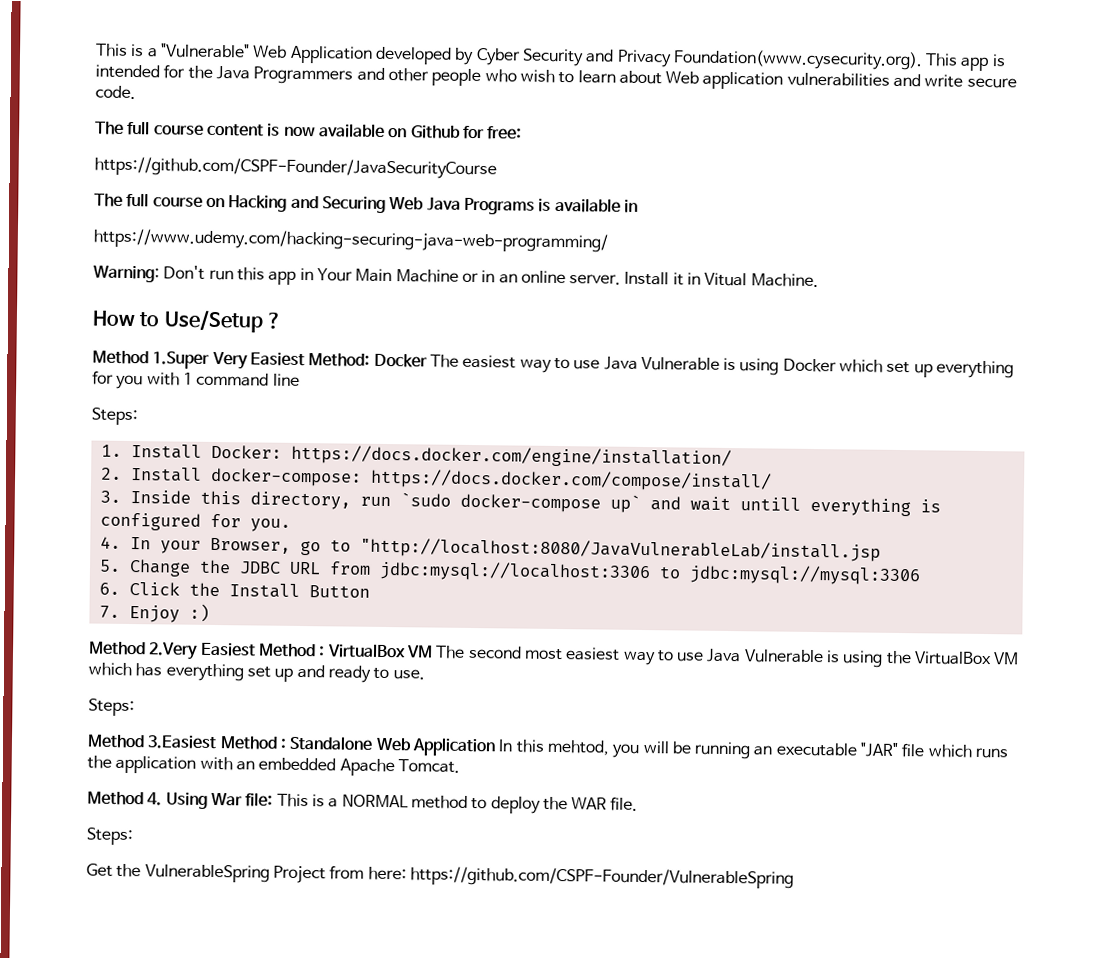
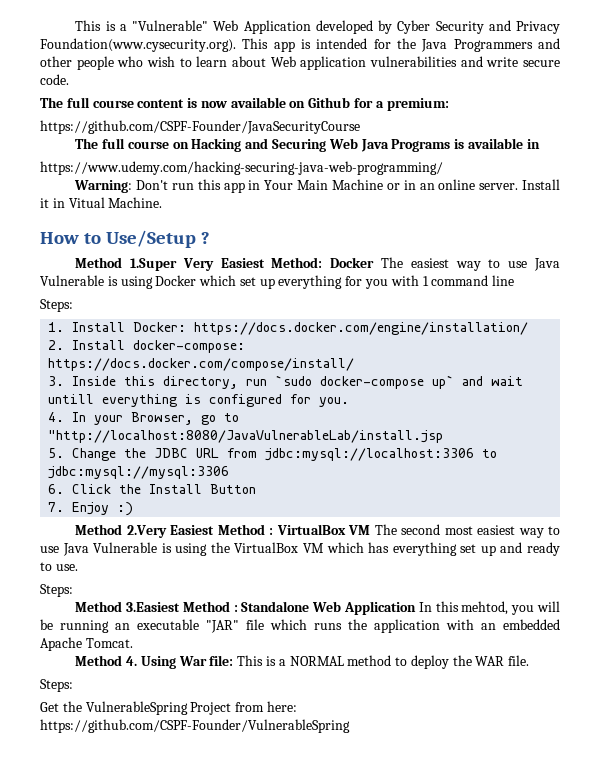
[487,126,523,140] free: -> [375,98,449,111] a premium:

